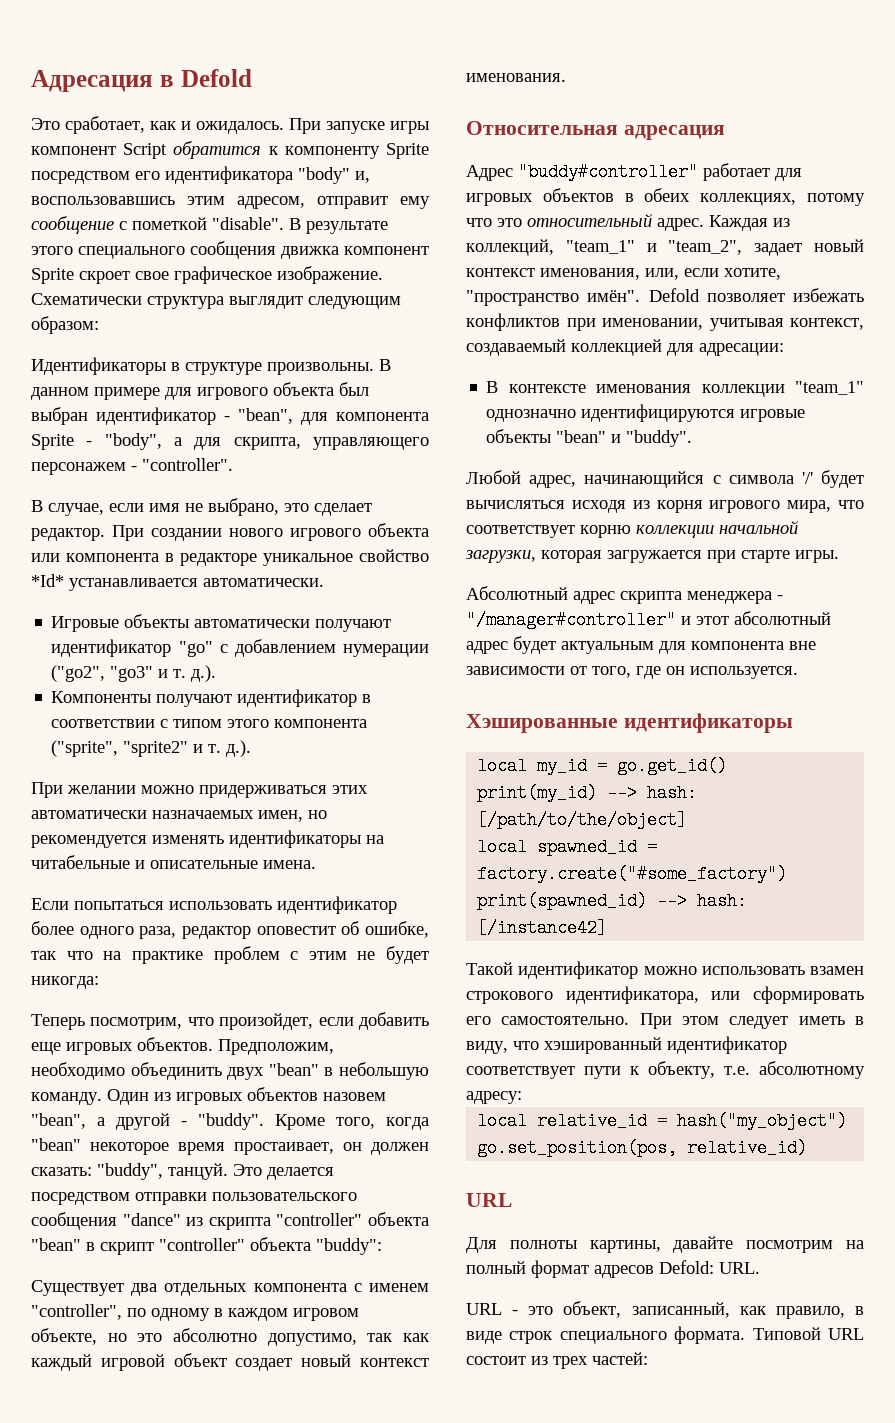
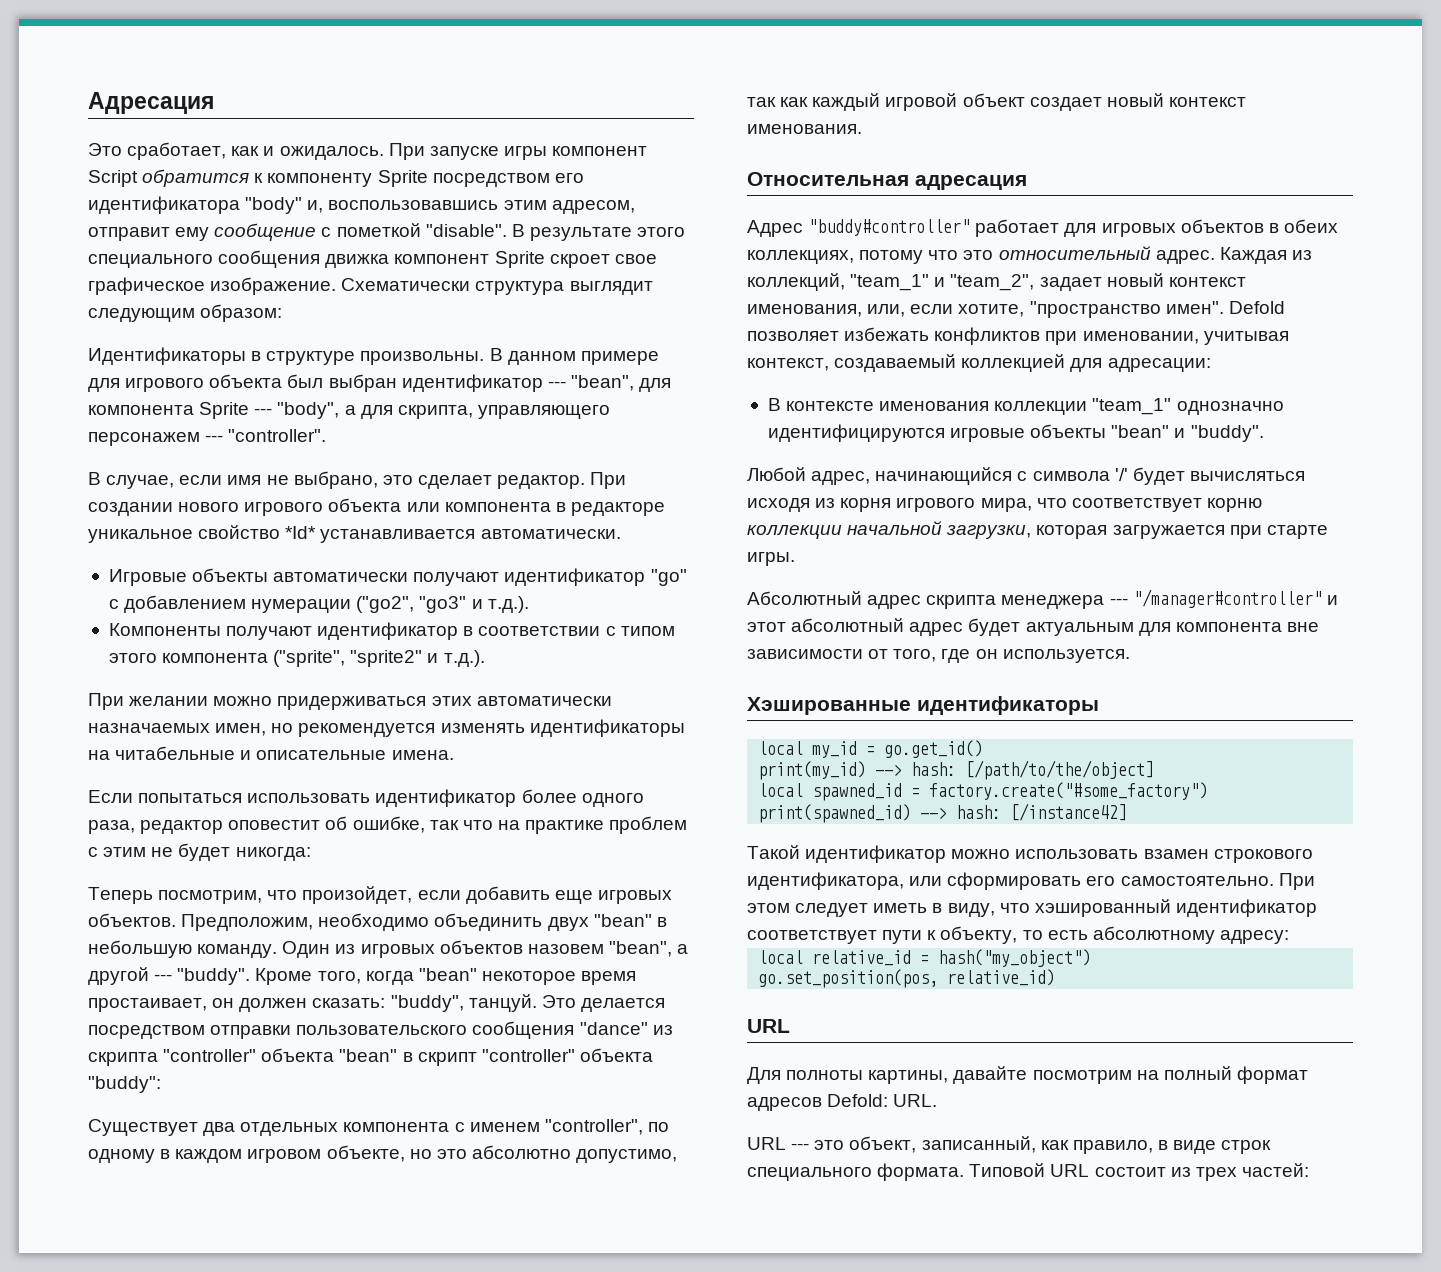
[159,69,252,87] в Defold -> (214, 103) none
[224,416,230,421] - -> [547,381,566,388] ---
[86,441,93,446] - -> [254,408,273,415] ---
[131,466,137,471] - -> [205,435,224,442] ---
[173,665,217,682] т. д.). -> [487,596,529,613] т.д.).
[208,740,252,757] т. д.). -> [443,650,485,667] т.д.).
[181,1121,187,1126] - -> [154,974,173,981] ---
[587,290,641,302] имён". -> [1165,301,1224,314] имен".
[777,595,783,600] - -> [1109,598,1128,605] ---
[724,1066,750,1075] т.е. -> [1022,930,1088,940] то есть
[512,1310,519,1315] - -> [791,1143,810,1150] ---

